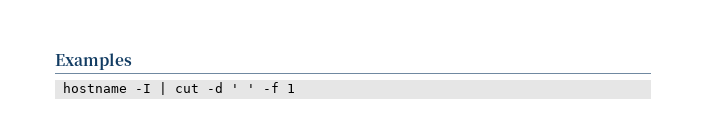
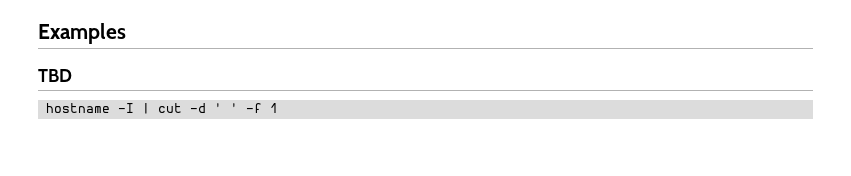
(132, 61) none -> [38,69,72,82] // TBD

